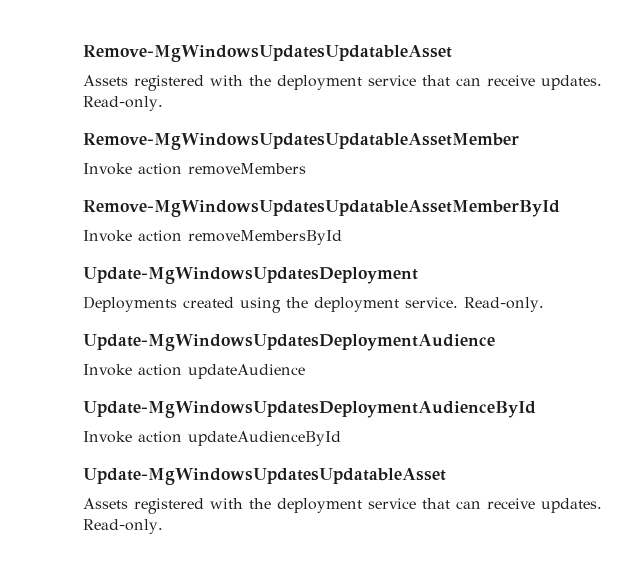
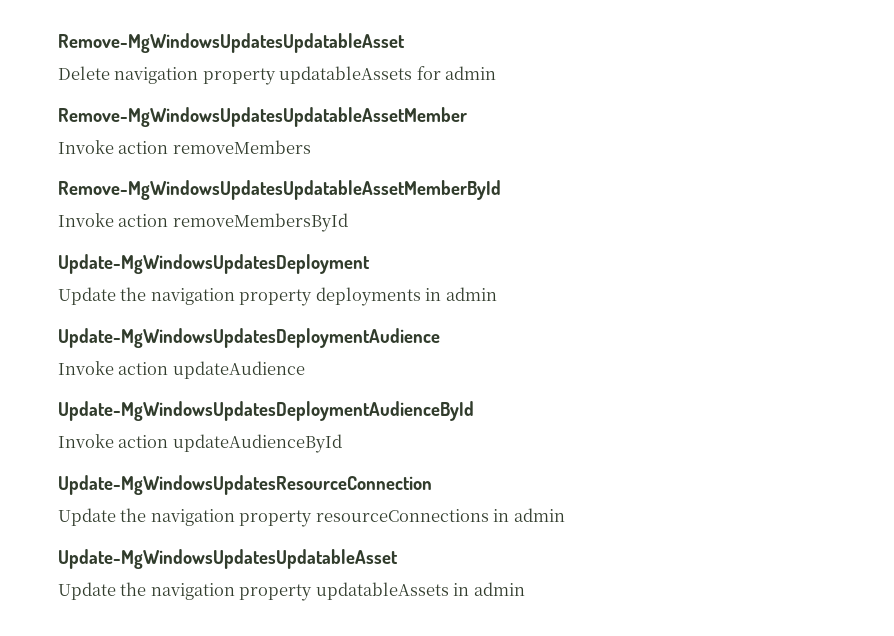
[83,75,602,91] [83,96,163,111] Assets registered with the deployment service that can receive updates. Read-only. -> [58,66,497,85] Delete navigation property updatableAssets for admin
[83,296,544,313] Deployments created using the deployment service. Read-only. -> [58,287,497,306] Update the navigation property deployments in admin
[83,468,446,485] [83,498,602,514] [83,519,163,534] Update-MgWindowsUpdatesUpdatableAsset // Assets registered with the deployment service that can receive updates. Read-only. -> [58,475,432,495] [58,508,565,527] [58,549,398,569] [58,582,525,601] Update-MgWindowsUpdatesResourceConnection // Update the navigation property resourceConnections in admin // Update-MgWindowsUpdatesUpdatableAsset // Update the navigation property updatableAssets in admin

